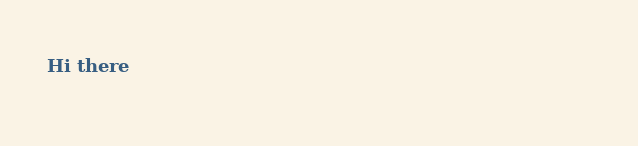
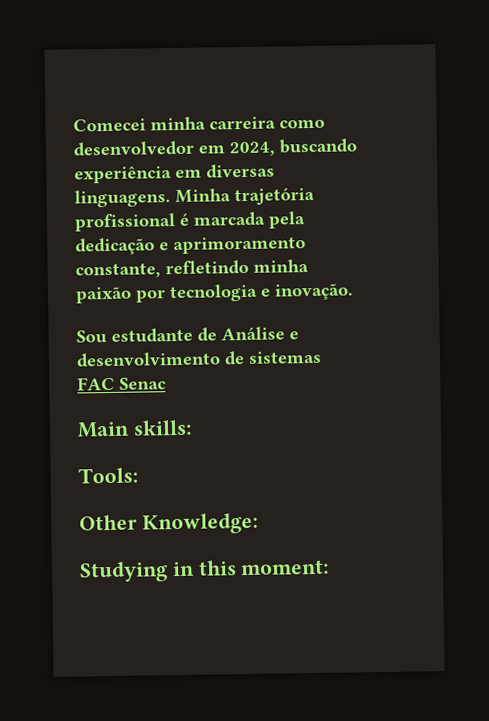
[47,58,129,72] Hi there -> [73,116,325,132] [73,138,357,157] [74,163,275,184] [74,186,315,208] [74,211,306,232] [75,236,306,256] [75,259,309,279] [75,283,354,304] [76,326,299,344] [76,350,322,368] [77,376,166,391] [77,419,193,438] [78,467,139,484] [79,512,259,535] [79,559,331,583] Comecei minha carreira como desenvolvedor em 2024, buscando experiência em diversas linguagens. Minha trajetória profissional é marcada pela dedicação e aprimoramento constante, refletindo minha paixão por tecnologia e inovação. // Sou estudante de Análise e desenvolvimento de sistemas FAC Senac // Main skills: // Tools: // Other Knowledge: // Studying in this moment:

